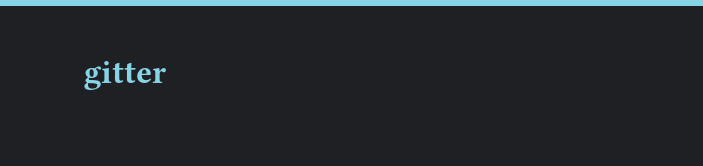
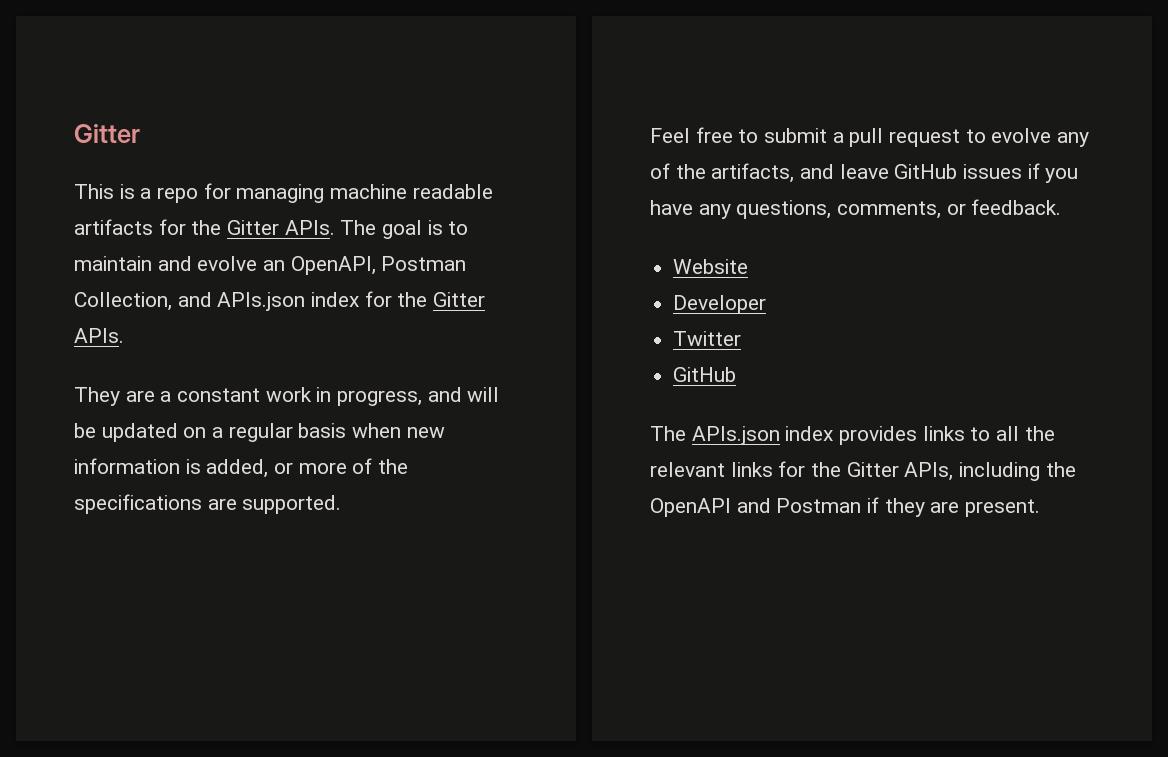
[84,61,166,90] gitter -> [74,124,140,143] [74,183,493,203] [74,219,469,239] [74,256,467,275] [74,291,486,311] [74,328,124,343] [74,387,500,406] [74,423,445,442] [74,458,409,478] [74,494,342,514] [650,127,1090,147] [650,163,1079,183] [650,199,1062,219] [673,259,749,274] [673,295,767,314] [673,331,742,346] [673,367,737,382] [650,426,1055,445] [650,461,1076,481] [650,497,1041,517] Gitter // This is a repo for managing machine readable artifacts for the Gitter APIs. The goal is to maintain and evolve an OpenAPI, Postman Collection, and APIs.json index for the Gitter APIs. // They are a constant work in progress, and will be updated on a regular basis when new information is added, or more of the specifications are supported. // Feel free to submit a pull request to evolve any of the artifacts, and leave GitHub issues if you have any questions, comments, or feedback. // Website // Developer // Twitter // GitHub // The APIs.json index provides links to all the relevant links for the Gitter APIs, including the OpenAPI and Postman if they are present.

